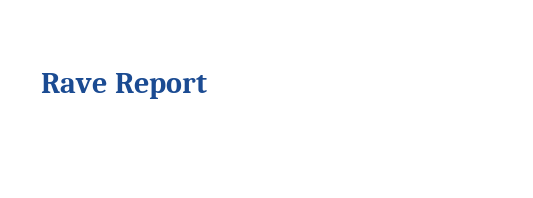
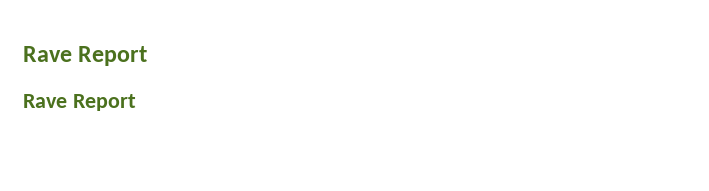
[41,73,207,99] Rave Report -> [23,46,148,66] [23,94,136,111] Rave Report // Rave Report

